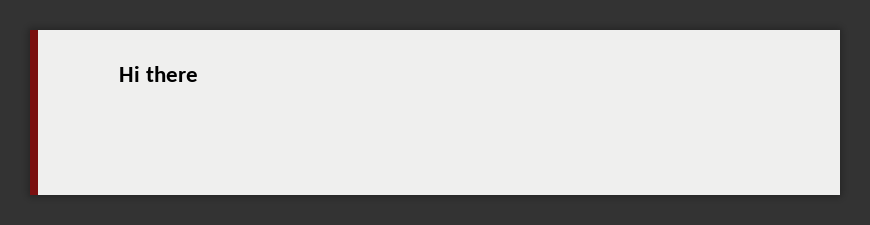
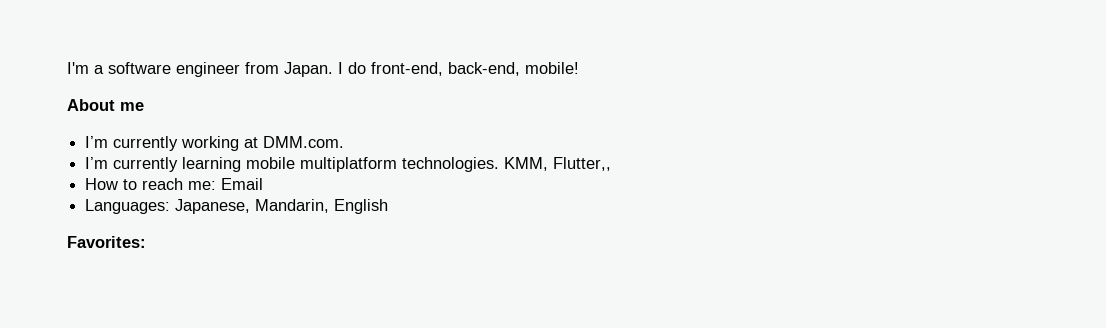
[119,66,199,82] Hi there -> [67,62,579,77] [67,99,144,111] [85,136,345,151] [85,157,612,172] [85,178,264,190] [85,199,389,214] [67,236,146,248] I'm a software engineer from Japan. I do front-end, back-end, mobile! // About me // I’m currently working at DMM.com. // I’m currently learning mobile multiplatform technologies. KMM, Flutter,, // How to reach me: Email // Languages: Japanese, Mandarin, English // Favorites:

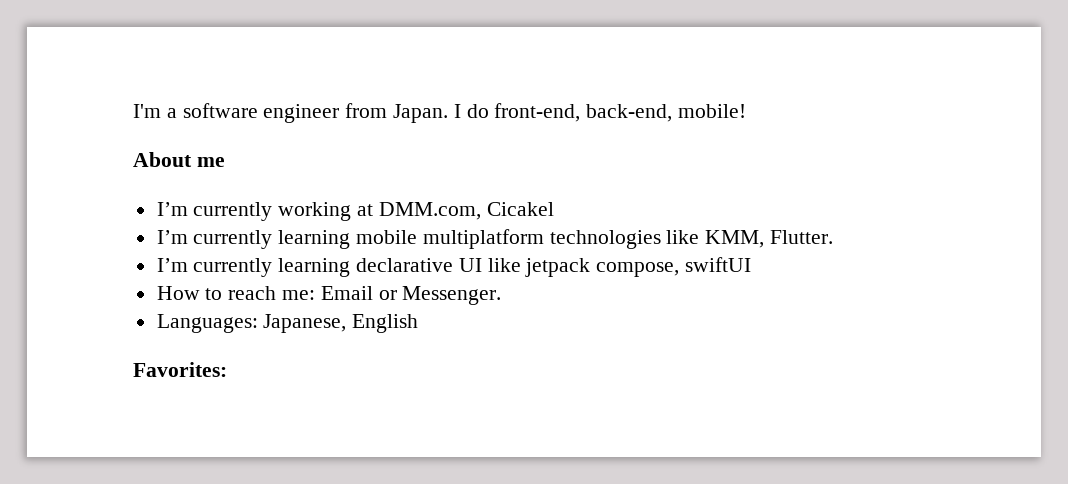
[263,136,345,148] DMM.com. -> [378,202,554,220] DMM.com, Cicakel
[402,157,612,172] technologies. KMM, Flutter,, -> [549,230,834,249] [156,257,752,277] technologies like KMM, Flutter. // I’m currently learning declarative UI like jetpack compose, swiftUI
(264, 184) none -> [378,286,502,305] or Messenger.
[255,199,330,213] Mandarin, -> (347, 323) none

